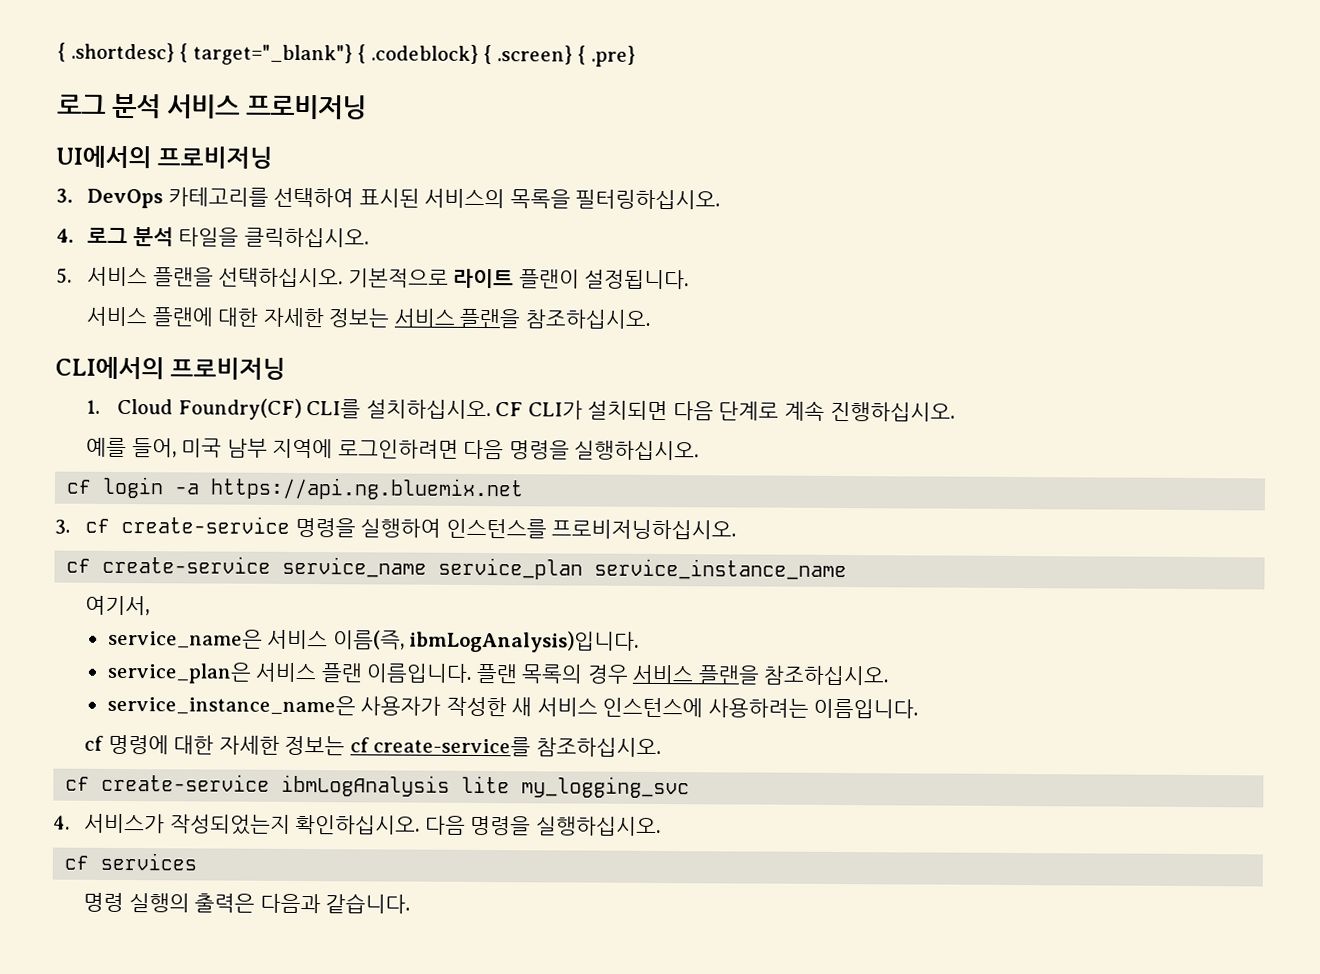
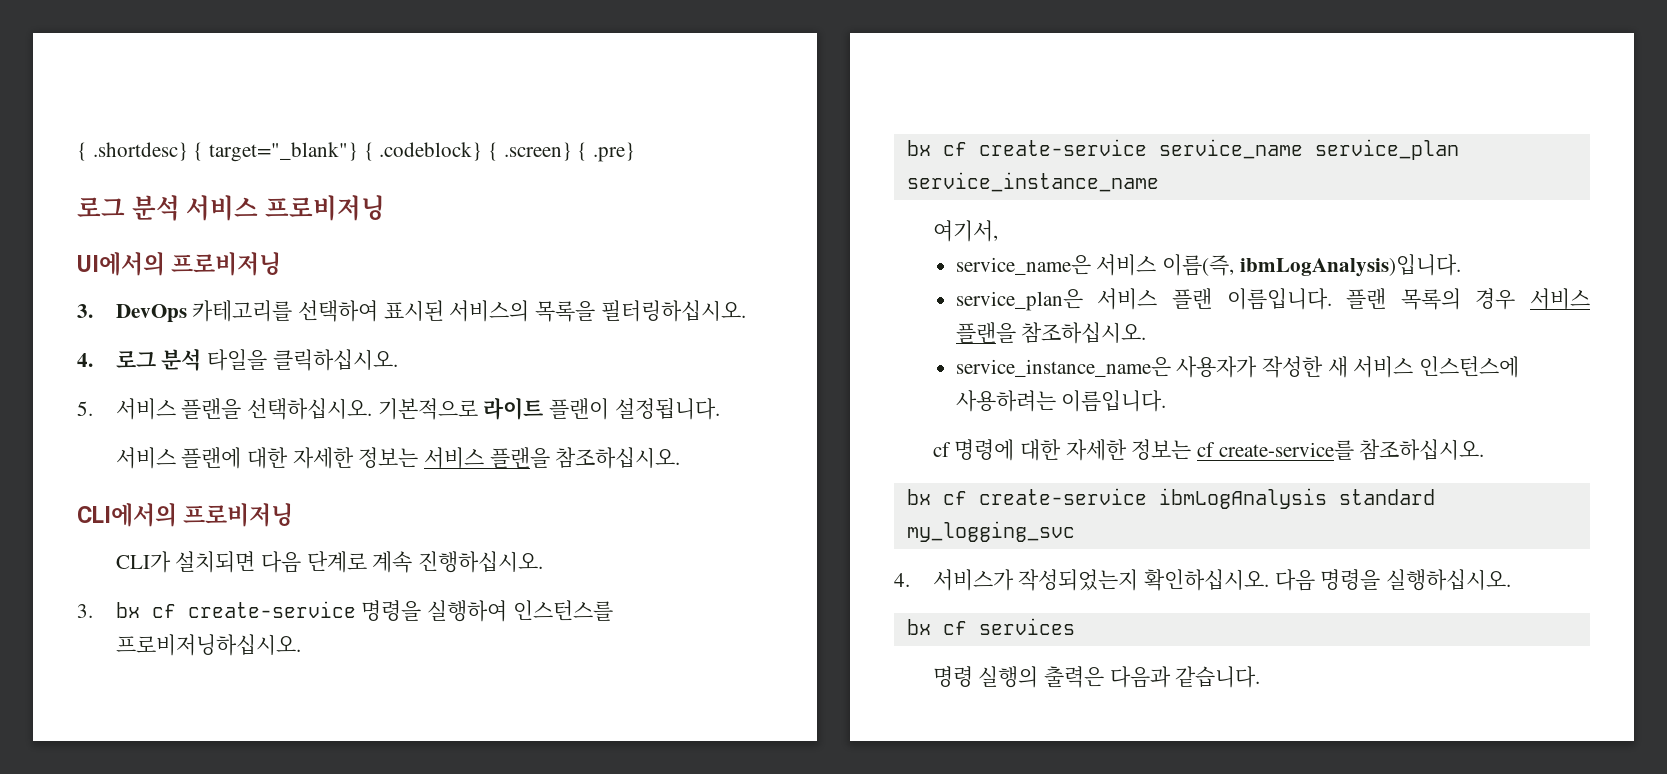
[86,398,524,420] 1. Cloud Foundry(CF) CLI를 설치하십시오. CF -> (294, 515) none
[86,437,700,461] [66,476,525,501] [54,519,70,535] // 예를 들어, 미국 남부 지역에 로그인하려면 다음 명령을 실행하십시오. // cf login -a https://api.ng.bluemix.net // 3. -> [77,602,140,618] // 3. bx
(737, 529) none -> [906,140,931,156] bx
(661, 747) none -> [906,489,931,505] bx
[461,775,511,794] lite -> [1338,489,1435,505] standard
(661, 826) none -> [906,619,931,635] bx

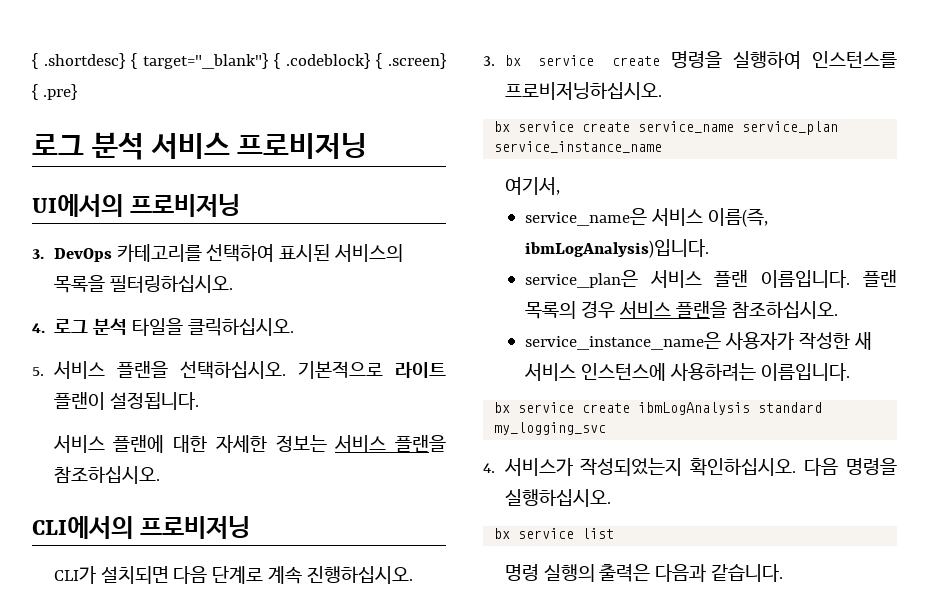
[151,601,356,618] cf create-service -> [538,55,660,66] service create
[942,139,1147,156] cf create-service -> [518,121,631,132] service create
[932,439,1485,461] [906,488,1147,505] // cf 명령에 대한 자세한 정보는 cf create-service를 참조하십시오. // bx cf create-service -> [494,402,631,413] // bx service create
[942,618,1075,635] cf services -> [518,528,615,539] service list

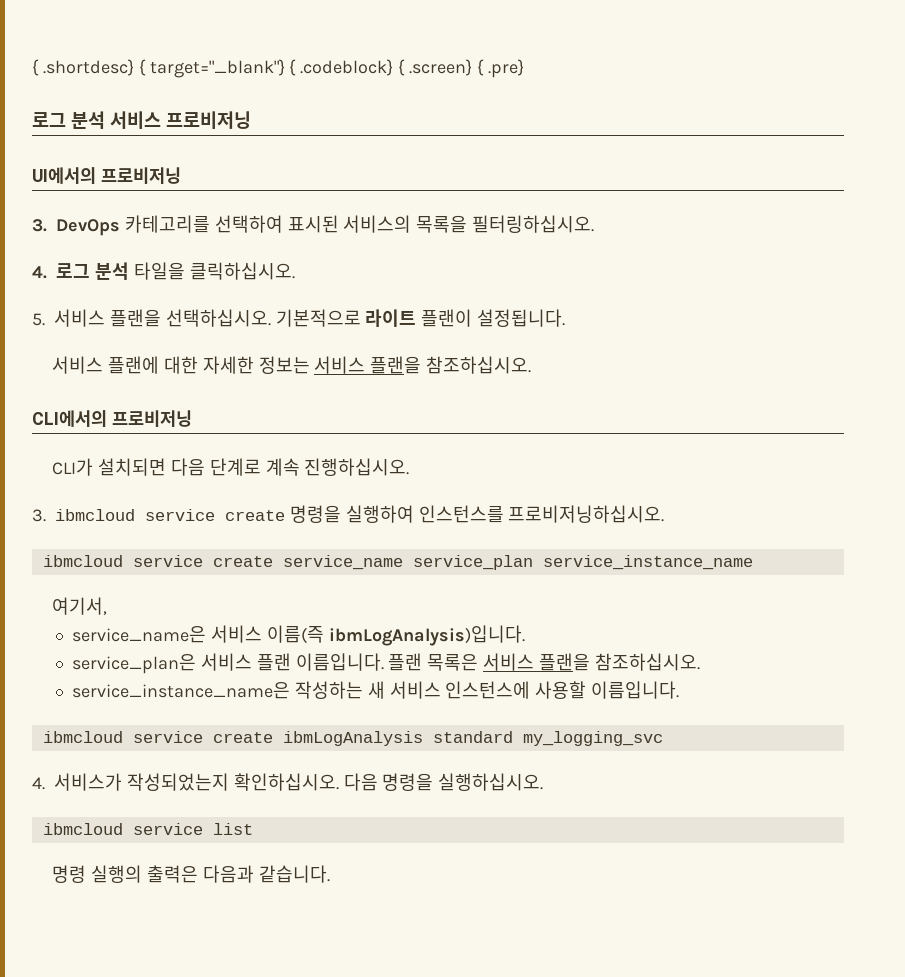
[504,55,521,66] bx -> [55,509,135,521] ibmcloud
[494,121,511,132] bx -> [42,555,123,567] ibmcloud
[707,208,768,227] 이름(즉, -> [266,625,324,644] 이름(즉
[524,301,615,319] 목록의 경우 -> [427,654,479,671] 목록은
[724,332,850,350] 사용자가 작성한 -> [294,681,363,699] 작성하는
[669,363,756,381] 사용하려는 -> [535,681,587,699] 사용할
[494,402,511,413] bx -> [42,731,123,743] ibmcloud
[494,528,511,539] bx -> [42,823,123,835] ibmcloud

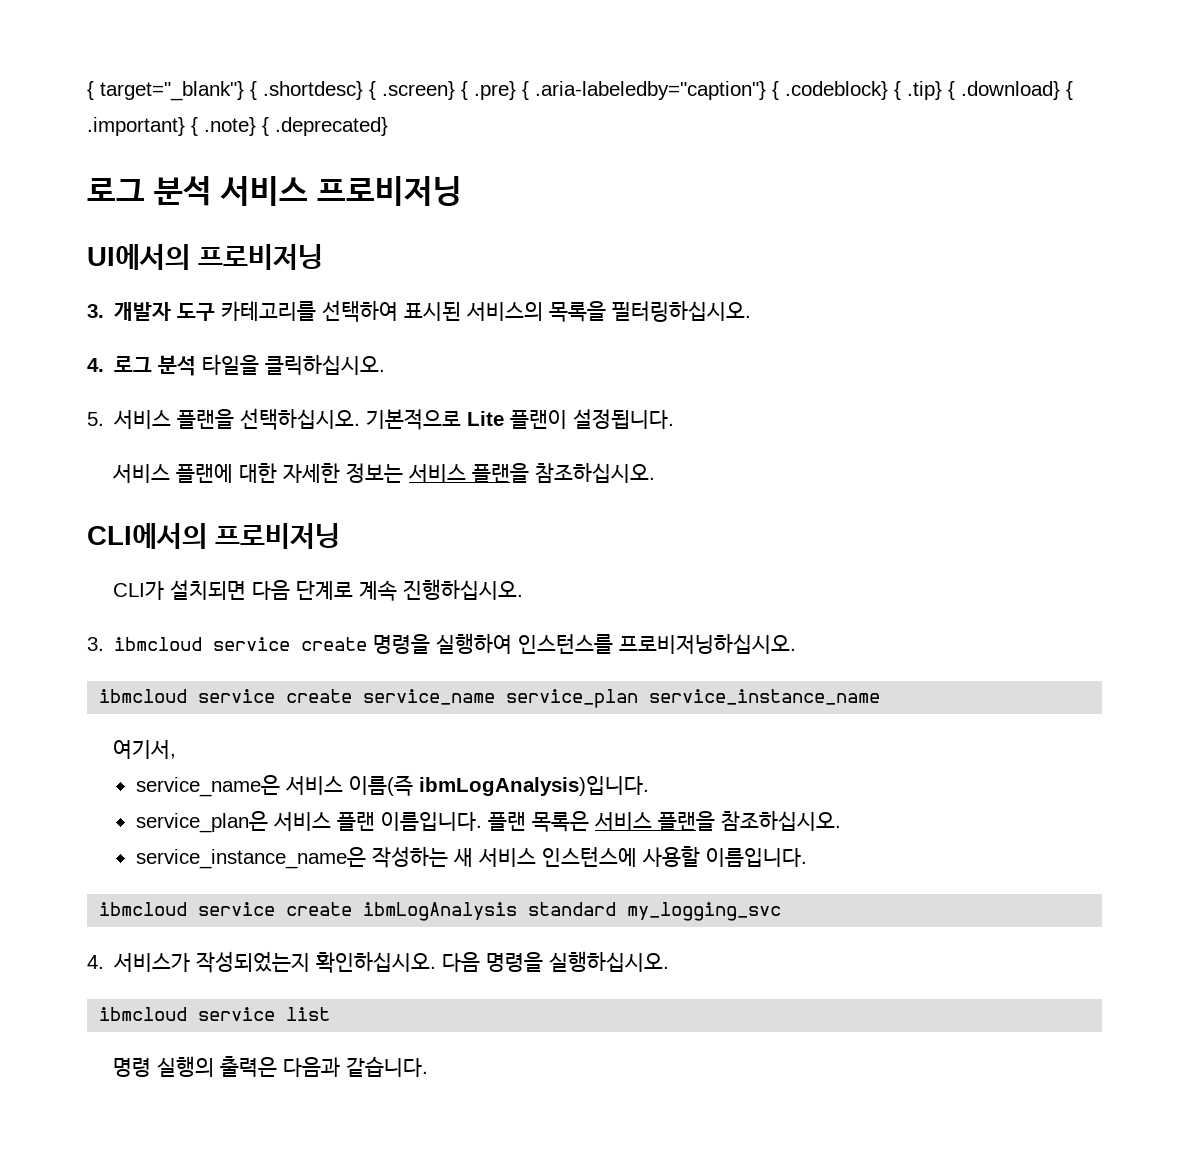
[32,59,146,76] { .shortdesc} { -> [87,81,94,100] {
[300,59,394,76] .codeblock} -> [263,81,363,100] .shortdesc}
(524, 68) none -> [522,81,1073,100] [87,117,388,136] { .aria-labeledby="caption"} { .codeblock} { .tip} { .download} { .important} { .note} { .deprecated}
[56,219,120,236] DevOps -> [114,302,216,321] 개발자 도구
[365,309,417,327] 라이트 -> [467,411,505,426] Lite

